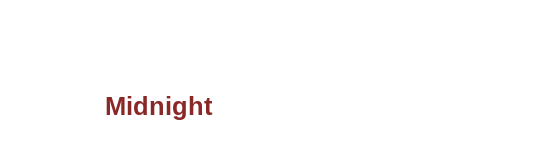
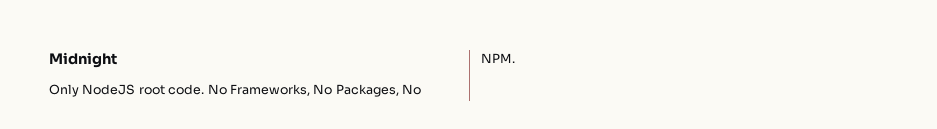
(213, 108) none -> [49,84,421,97] [481,53,515,63] // Only NodeJS root code. No Frameworks, No Packages, No NPM.

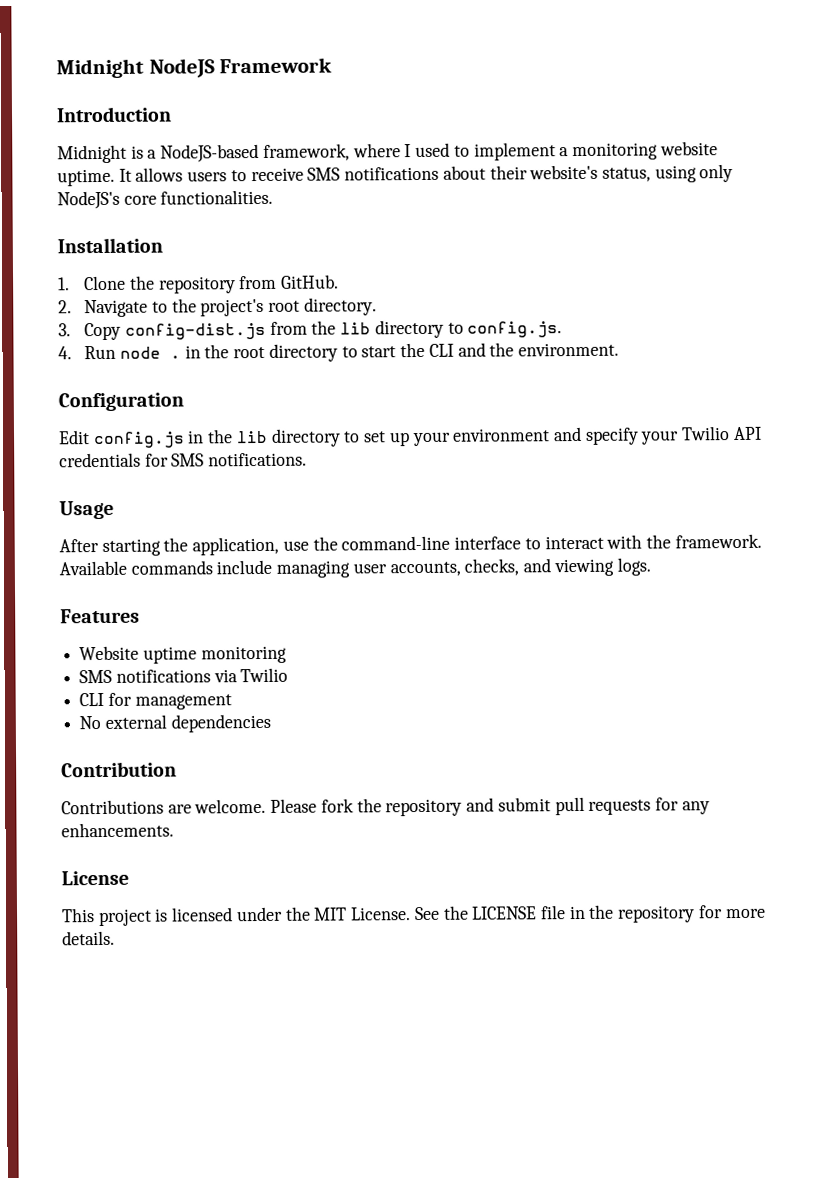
[49,52,117,68] [49,84,421,97] [481,53,515,63] Midnight // Only NodeJS root code. No Frameworks, No Packages, No NPM. -> [56,57,333,79] [56,106,172,123] [57,141,718,164] [57,164,734,187] [57,189,274,210] [57,237,163,254] [58,274,340,294] [58,297,377,318] [58,319,563,341] [58,342,620,362] [58,392,184,412] [58,426,762,449] [59,452,308,468] [59,500,114,520] [59,533,762,556] [59,557,651,578] [60,608,140,624] [79,645,287,664] [79,667,289,684] [79,692,232,710] [79,713,271,733] [61,761,177,778] [61,796,710,817] [61,822,174,838] [61,870,129,886] [61,904,766,927] [62,930,115,946] Midnight NodeJS Framework // Introduction // Midnight is a NodeJS-based framework, where I used to implement a monitoring website uptime. It allows users to receive SMS notifications about their website's status, using only NodeJS's core functionalities. // Installation // 1. Clone the repository from GitHub. // 2. Navigate to the project's root directory. // 3. Copy config-dist.js from the lib directory to config.js. // 4. Run node . in the root directory to start the CLI and the environment. // Configuration // Edit config.js in the lib directory to set up your environment and specify your Twilio API credentials for SMS notifications. // Usage // After starting the application, use the command-line interface to interact with the framework. Available commands include managing user accounts, checks, and viewing logs. // Features // Website uptime monitoring // SMS notifications via Twilio // CLI for management // No external dependencies // Contribution // Contributions are welcome. Please fork the repository and submit pull requests for any enhancements. // License // This project is licensed under the MIT License. See the LICENSE file in the repository for more details.

